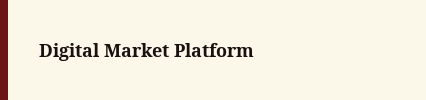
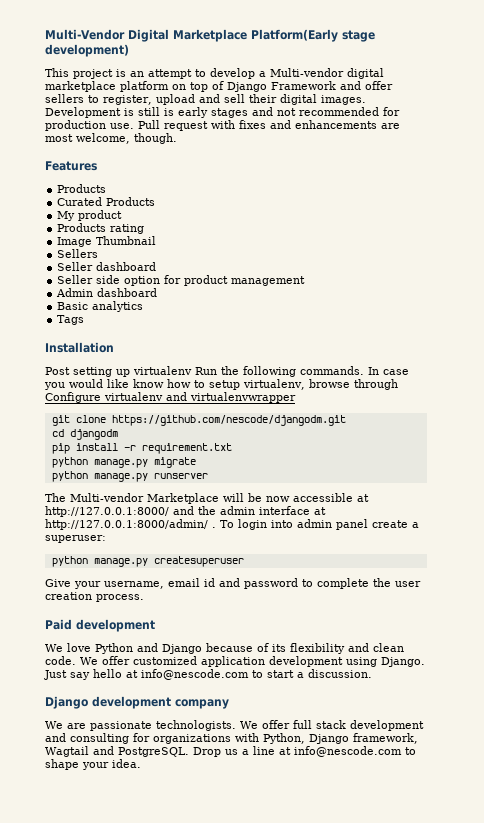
[39,43,254,61] Digital Market Platform -> [45,29,375,42] [45,44,129,57] [45,68,384,79] [45,81,393,92] [45,94,366,105] [45,107,400,118] [45,120,400,131] [45,133,177,144] [45,161,97,171] [57,184,107,193] [57,197,156,206] [57,210,123,221] [57,223,145,234] [57,236,157,247] [57,249,99,258] [57,262,157,271] [57,275,306,286] [56,288,158,297] [57,301,144,312] [57,315,85,325] [45,342,114,353] [45,366,409,377] [44,379,398,390] [45,392,296,403] [51,415,346,426] [51,429,118,440] [51,443,232,454] [51,457,196,468] [51,471,208,482] [45,493,369,504] [45,506,326,517] [45,519,419,530] [45,535,106,543] [51,556,244,567] [45,578,421,589] [45,592,144,602] [45,619,155,632] [45,643,404,654] [45,656,425,667] [44,669,372,680] [45,696,229,709] [45,720,424,731] [45,733,418,744] [45,746,416,757] [45,759,141,770] Multi-Vendor Digital Marketplace Platform(Early stage development) // This project is an attempt to develop a Multi-vendor digital marketplace platform on top of Django Framework and offer sellers to register, upload and sell their digital images. Development is still is early stages and not recommended for production use. Pull request with fixes and enhancements are most welcome, though. // Features // Products // Curated Products // My product // Products rating // Image Thumbnail // Sellers // Seller dashboard // Seller side option for product management // Admin dashboard // Basic analytics // Tags // Installation // Post setting up virtualenv Run the following commands. In case you would like know how to setup virtualenv, browse through Configure virtualenv and virtualenvwrapper // git clone https://github.com/nescode/djangodm.git // cd djangodm // pip install -r requirement.txt // python manage.py migrate // python manage.py runserver // The Multi-vendor Marketplace will be now accessible at http://127.0.0.1:8000/ and the admin interface at http://127.0.0.1:8000/admin/ . To login into admin panel create a superuser: // python manage.py createsuperuser // Give your username, email id and password to complete the user creation process. // Paid development // We love Python and Django because of its flexibility and clean code. We offer customized application development using Django. Just say hello at info@nescode.com to start a discussion. // Django development company // We are passionate technologists. We offer full stack development and consulting for organizations with Python, Django framework, Wagtail and PostgreSQL. Drop us a line at info@nescode.com to shape your idea.

